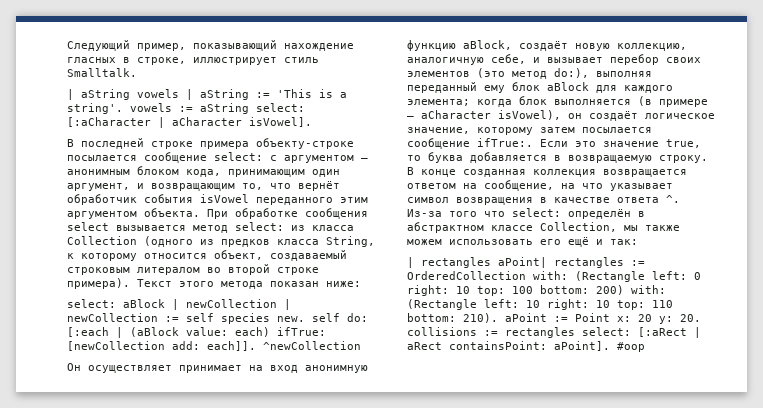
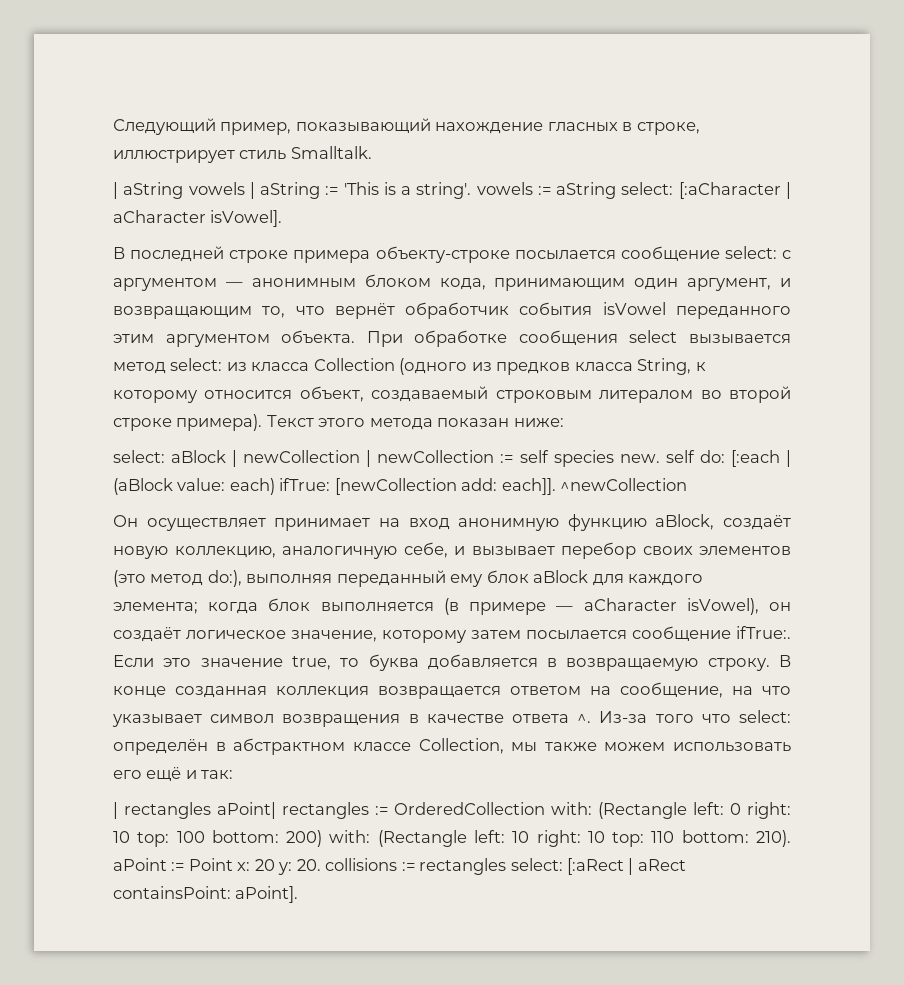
[617,342,645,352] #oop -> (299, 894) none

